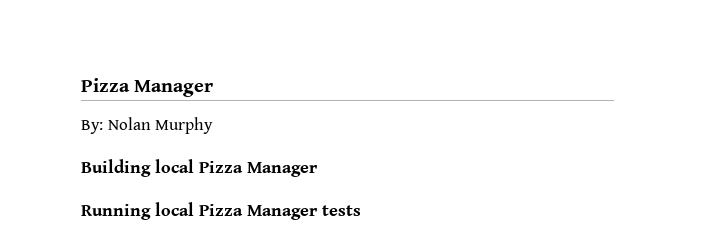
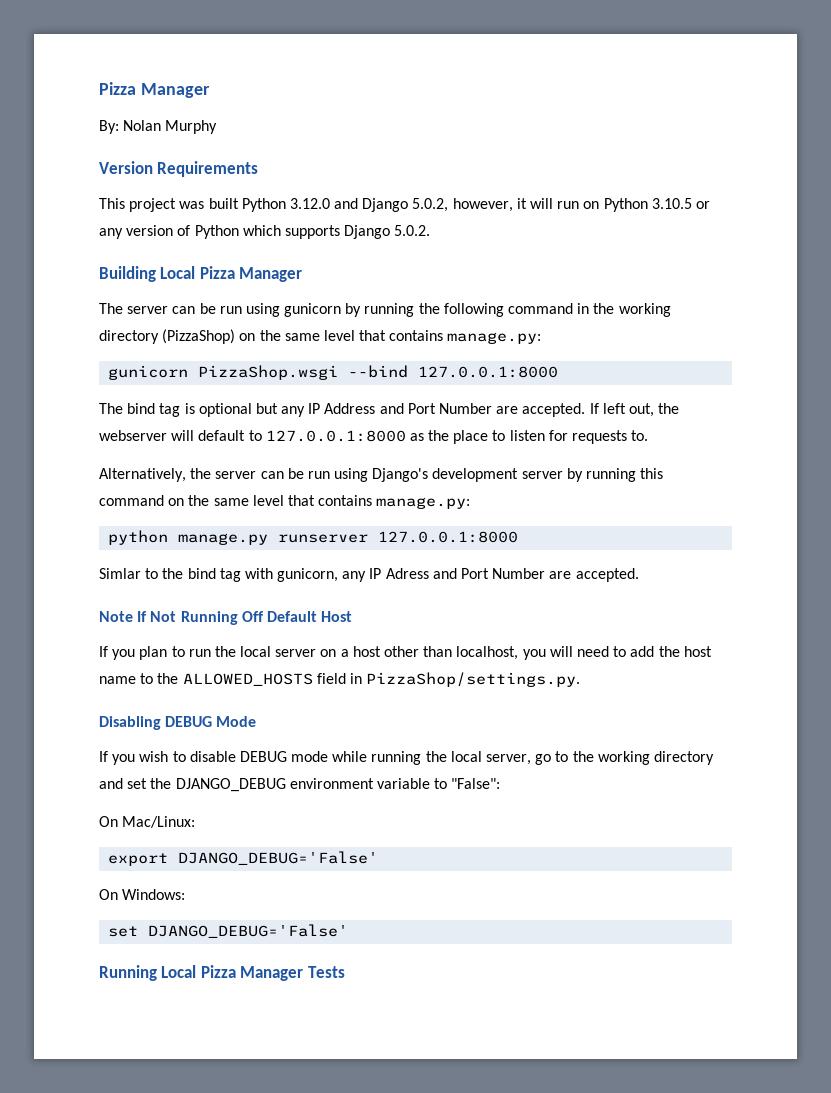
(214, 125) none -> [99,161,259,177] [99,198,710,212] [99,225,431,239] // Version Requirements // This project was built Python 3.12.0 and Django 5.0.2, however, it will run on Python 3.10.5 or any version of Python which supports Django 5.0.2.
[155,159,318,177] [81,202,361,220] local Pizza Manager // Running local Pizza Manager tests -> [160,266,303,282] [99,303,671,317] [99,329,542,344] [108,365,559,380] [99,403,680,417] [99,430,649,444] [99,468,664,482] [99,495,471,509] [108,530,519,545] [99,568,639,582] [99,611,353,625] [99,646,712,660] [99,672,581,687] [99,716,257,730] [99,751,714,765] [99,778,501,792] [99,816,196,828] [108,851,379,866] [99,889,186,900] [108,924,349,938] [99,965,345,981] Local Pizza Manager // The server can be run using gunicorn by running the following command in the working directory (PizzaShop) on the same level that contains manage.py: // gunicorn PizzaShop.wsgi --bind 127.0.0.1:8000 // The bind tag is optional but any IP Address and Port Number are accepted. If left out, the webserver will default to 127.0.0.1:8000 as the place to listen for requests to. // Alternatively, the server can be run using Django's development server by running this command on the same level that contains manage.py: // python manage.py runserver 127.0.0.1:8000 // Simlar to the bind tag with gunicorn, any IP Adress and Port Number are accepted. // Note If Not Running Off Default Host // If you plan to run the local server on a host other than localhost, you will need to add the host name to the ALLOWED_HOSTS field in PizzaShop/settings.py. // Disabling DEBUG Mode // If you wish to disable DEBUG mode while running the local server, go to the working directory and set the DJANGO_DEBUG environment variable to "False": // On Mac/Linux: // export DJANGO_DEBUG='False' // On Windows: // set DJANGO_DEBUG='False' // Running Local Pizza Manager Tests

